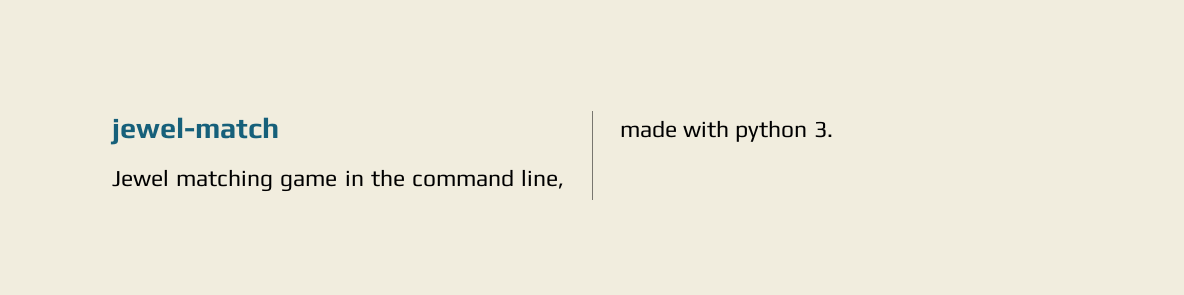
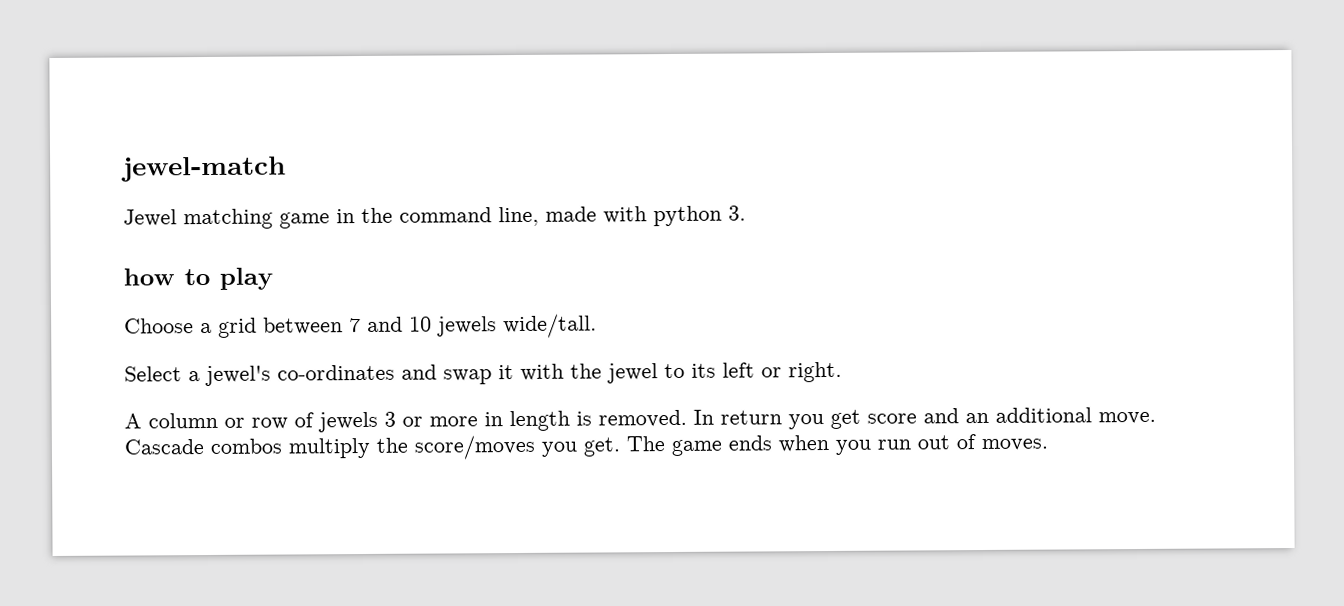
(833, 129) none -> [123,267,273,290] [124,313,597,339] [124,361,842,387] [124,407,1156,433] [124,434,1048,460] // how to play // Choose a grid between 7 and 10 jewels wide/tall. // Select a jewel's co-ordinates and swap it with the jewel to its left or right. // A column or row of jewels 3 or more in length is removed. In return you get score and an additional move. Cascade combos multiply the score/moves you get. The game ends when you run out of moves.

